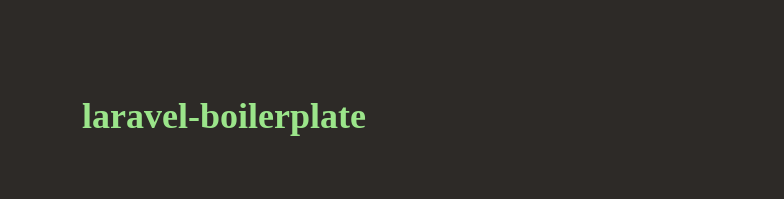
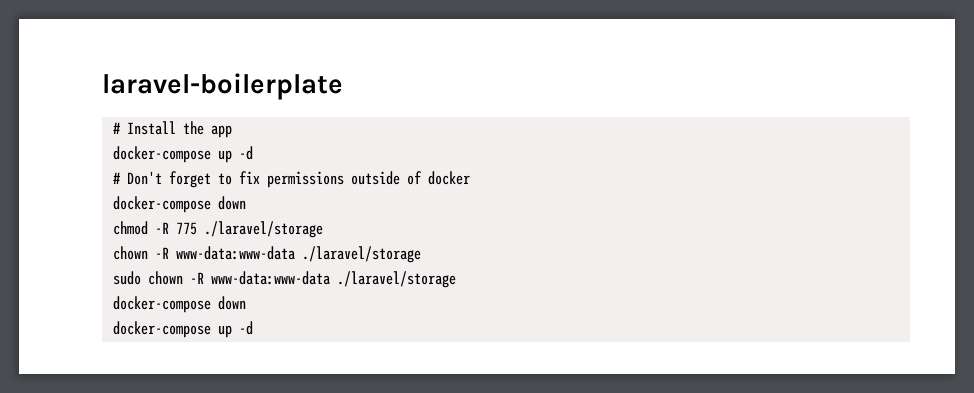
(366, 119) none -> [112,121,232,138] [112,146,253,163] [112,171,470,188] [112,196,246,213] [112,221,323,238] [112,246,421,263] [112,271,456,288] [112,296,246,313] [112,321,253,338] // # Install the app // docker-compose up -d // # Don't forget to fix permissions outside of docker // docker-compose down // chmod -R 775 ./laravel/storage // chown -R www-data:www-data ./laravel/storage // sudo chown -R www-data:www-data ./laravel/storage // docker-compose down // docker-compose up -d

